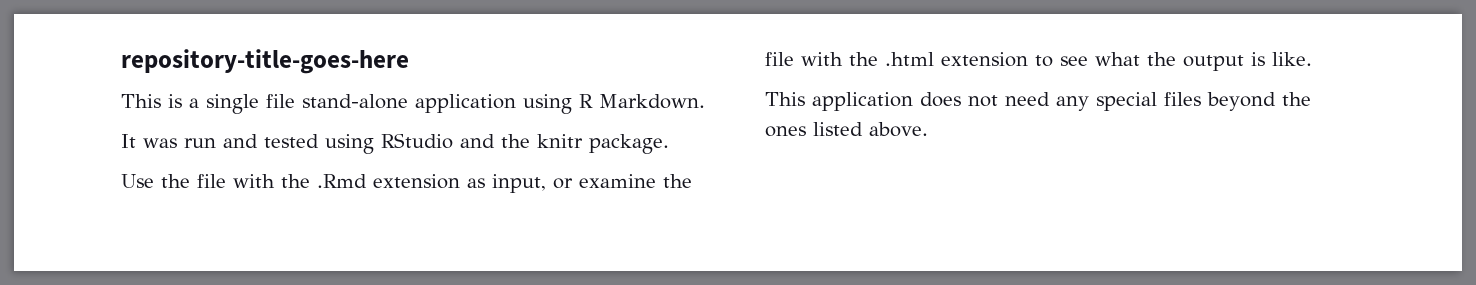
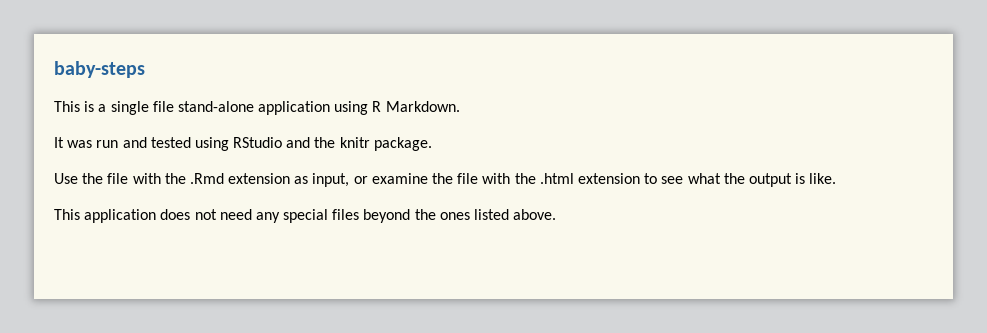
[121,49,409,74] repository-title-goes-here -> [54,61,145,78] baby-steps

